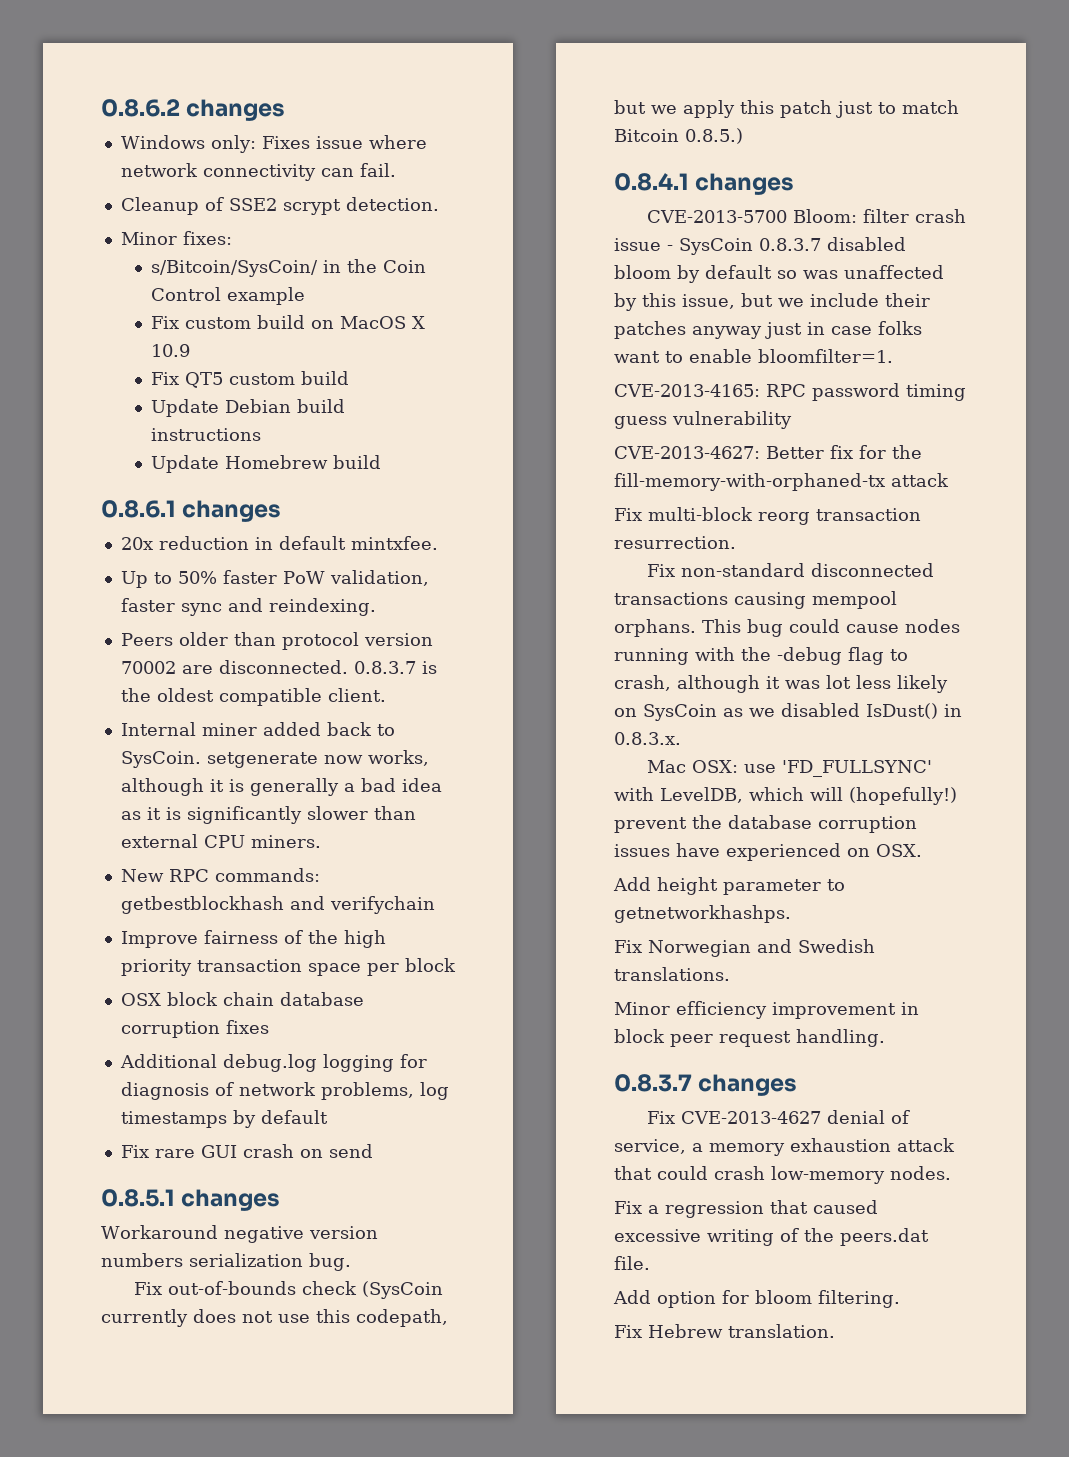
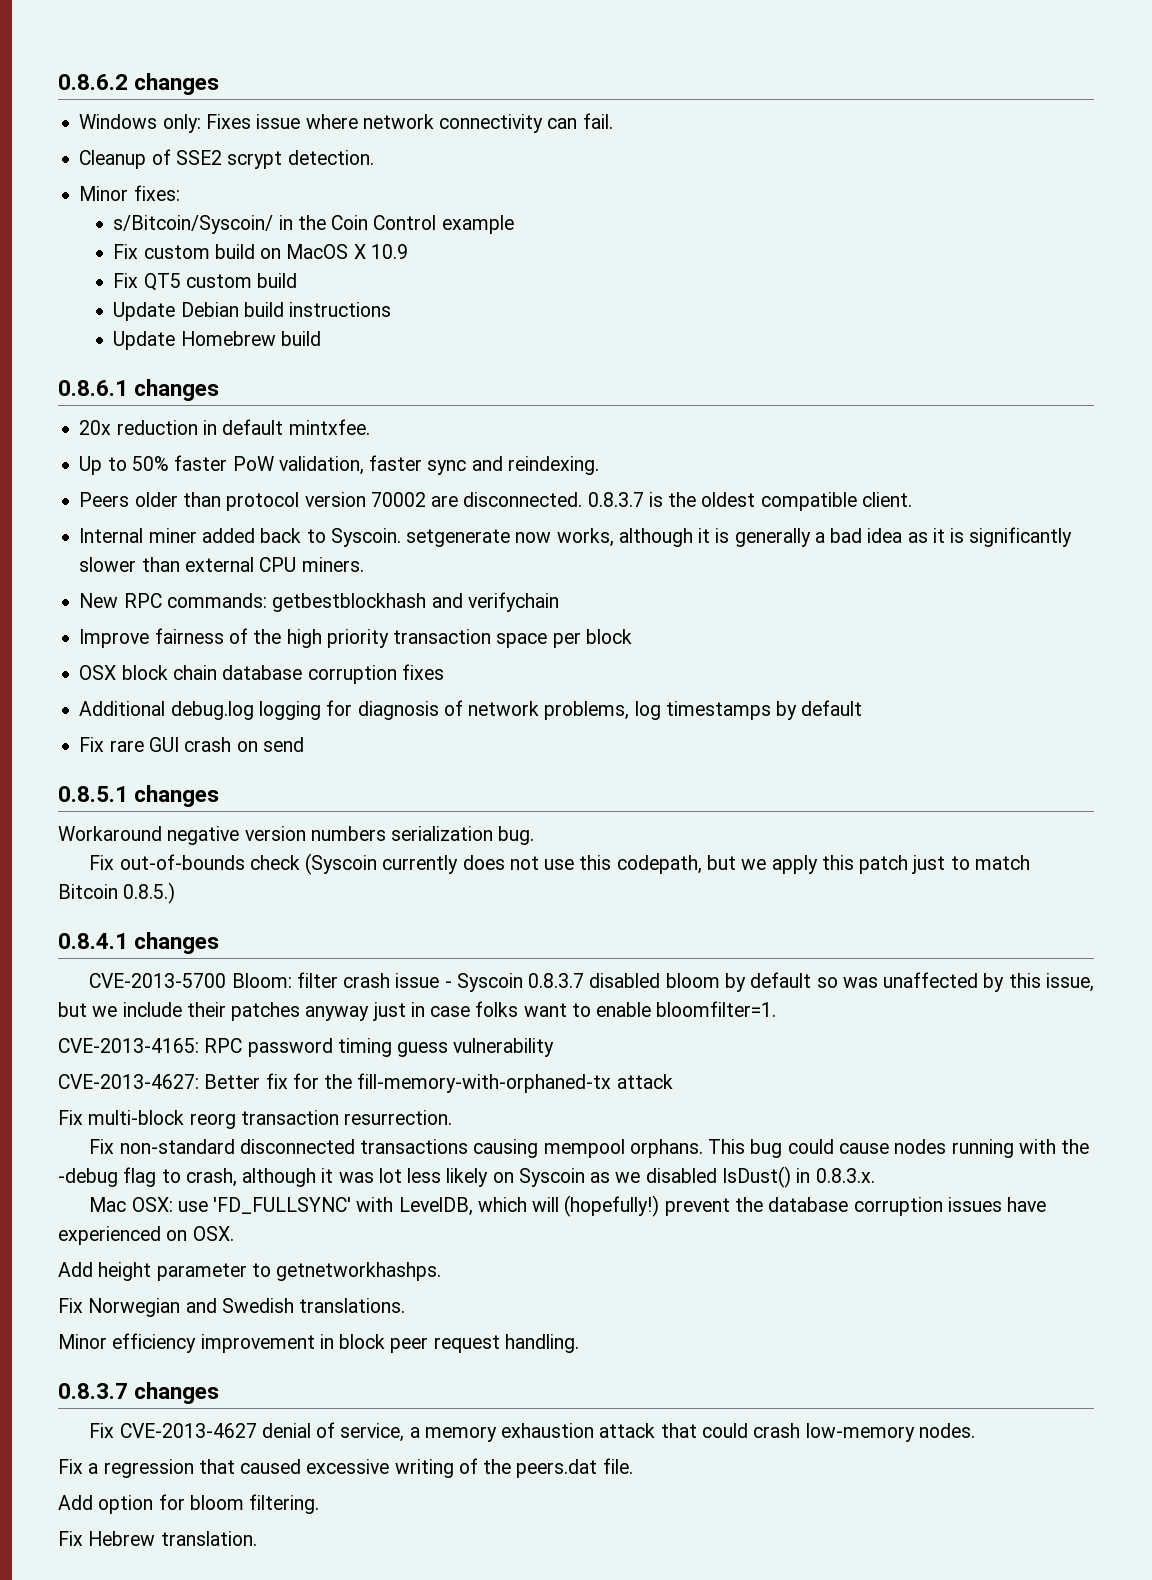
[151,260,319,277] s/Bitcoin/SysCoin/ -> [113,215,274,234] s/Bitcoin/Syscoin/
[120,751,201,768] SysCoin. -> [330,528,401,547] Syscoin.
[361,1281,443,1299] (SysCoin -> [305,853,378,875] (Syscoin
[679,238,753,255] SysCoin -> [456,973,523,992] Syscoin
[643,704,717,721] SysCoin -> [518,1168,585,1187] Syscoin

